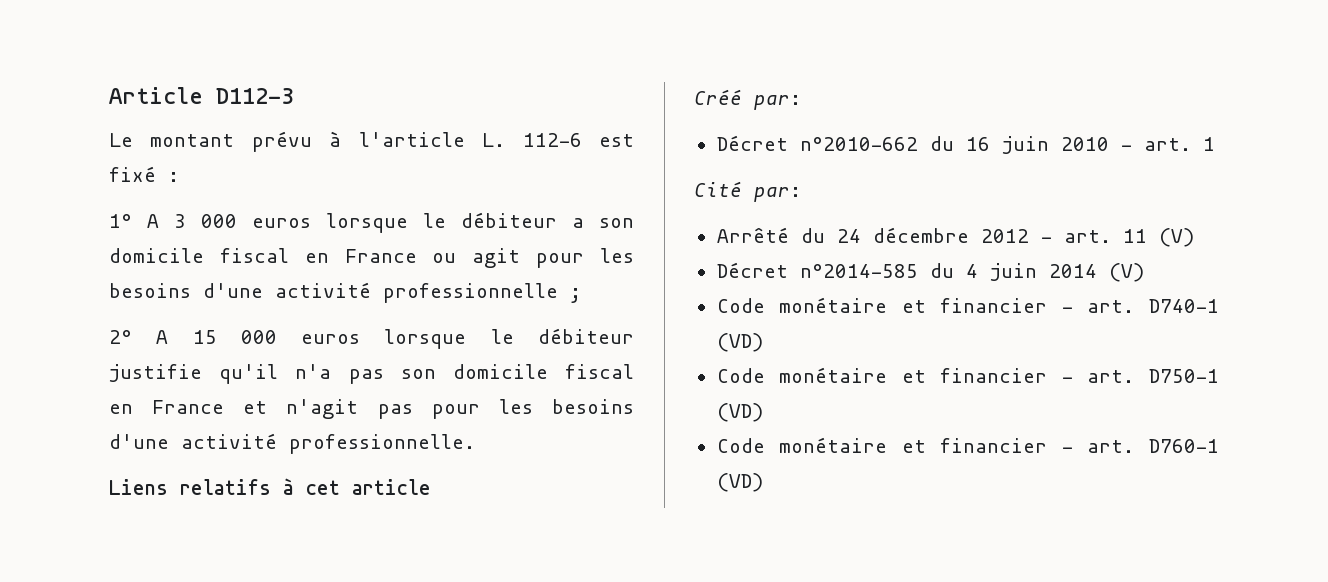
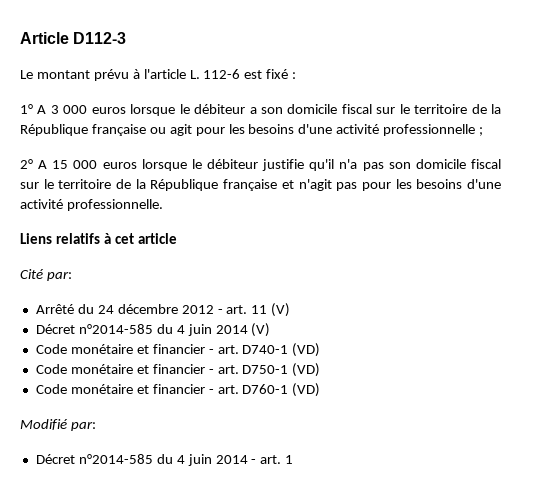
[304,249,417,263] en France -> [376,104,501,114] [20,124,146,136] sur le territoire de la République française
[109,400,225,414] en France -> [20,179,278,191] sur le territoire de la République française
[694,89,801,110] [716,135,1215,154] // Créé par: // Décret n°2010-662 du 16 juin 2010 - art. 1 -> (177, 238) none
(763, 482) none -> [20,419,96,431] [35,454,294,466] // Modifié par: // Décret n°2014-585 du 4 juin 2014 - art. 1

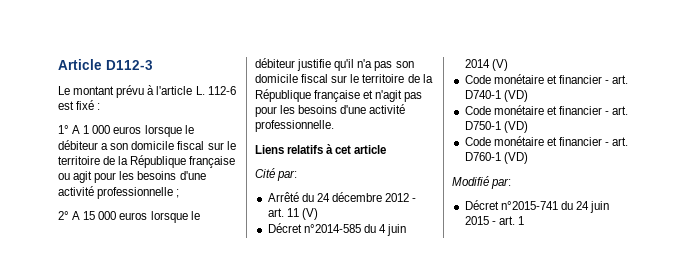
[50,105,59,114] 3 -> [83,125,90,134] 1
[78,454,248,466] n°2014-585 du 4 juin 2014 -> [500,201,610,213] [464,216,489,225] n°2015-741 du 24 juin 2015

